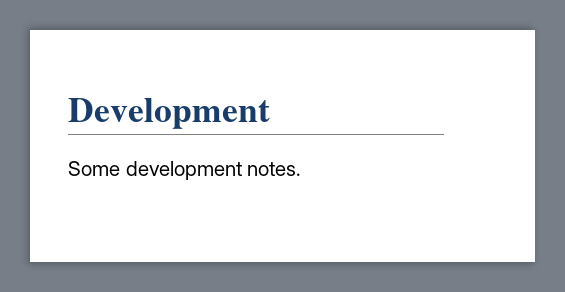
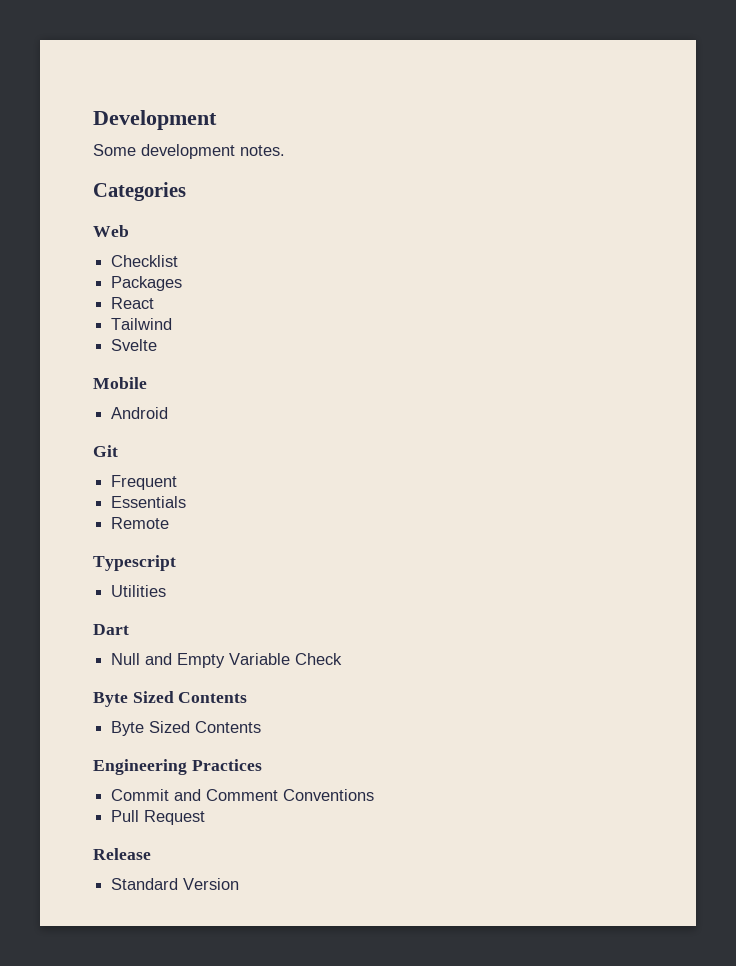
(302, 169) none -> [93,182,186,201] [93,225,129,237] [111,255,179,267] [111,276,183,291] [111,297,155,309] [111,318,173,330] [111,339,158,351] [93,377,147,389] [111,407,169,419] [93,445,118,457] [111,475,178,490] [111,496,187,508] [111,517,170,529] [93,555,176,571] [111,585,167,597] [93,624,129,635] [111,653,343,668] [93,691,248,707] [111,721,262,736] [93,759,262,775] [111,789,375,801] [111,810,206,825] [93,848,151,860] [111,878,240,890] // Categories // Web // Checklist // Packages // React // Tailwind // Svelte // Mobile // Android // Git // Frequent // Essentials // Remote // Typescript // Utilities // Dart // Null and Empty Variable Check // Byte Sized Contents // Byte Sized Contents // Engineering Practices // Commit and Comment Conventions // Pull Request // Release // Standard Version

